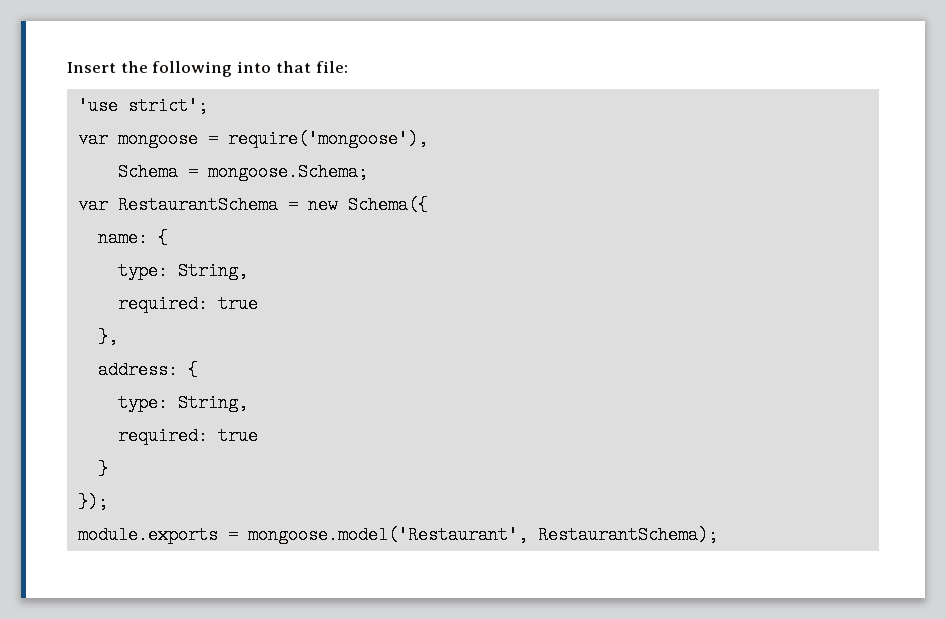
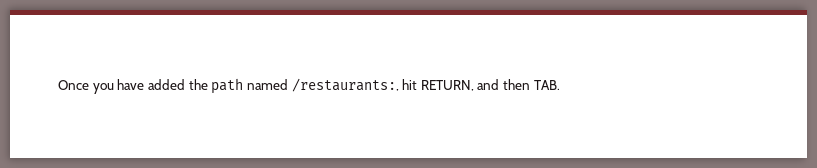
[67,61,348,77] [77,97,208,115] [77,130,428,148] [117,163,368,181] [77,196,428,214] [97,229,168,247] [117,262,248,280] [117,295,258,313] [97,328,118,346] [97,361,198,379] [117,394,248,412] [117,427,258,445] [97,460,108,478] [77,493,108,511] [77,526,718,544] Insert the following into that file: // 'use strict'; // var mongoose = require('mongoose'), // Schema = mongoose.Schema; // var RestaurantSchema = new Schema({ // name: { // type: String, // required: true // }, // address: { // type: String, // required: true // } // }); // module.exports = mongoose.model('Restaurant', RestaurantSchema); -> [58,78,560,94] Once you have added the path named /restaurants:, hit RETURN, and then TAB.

